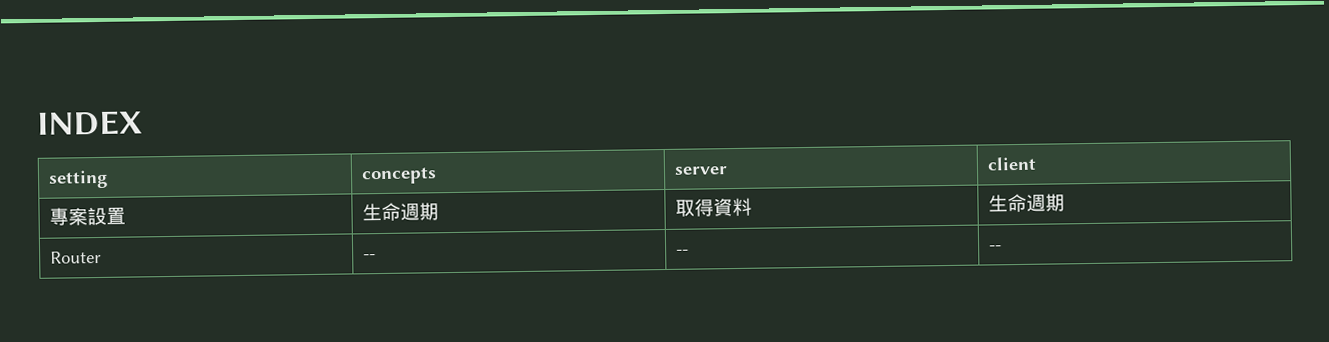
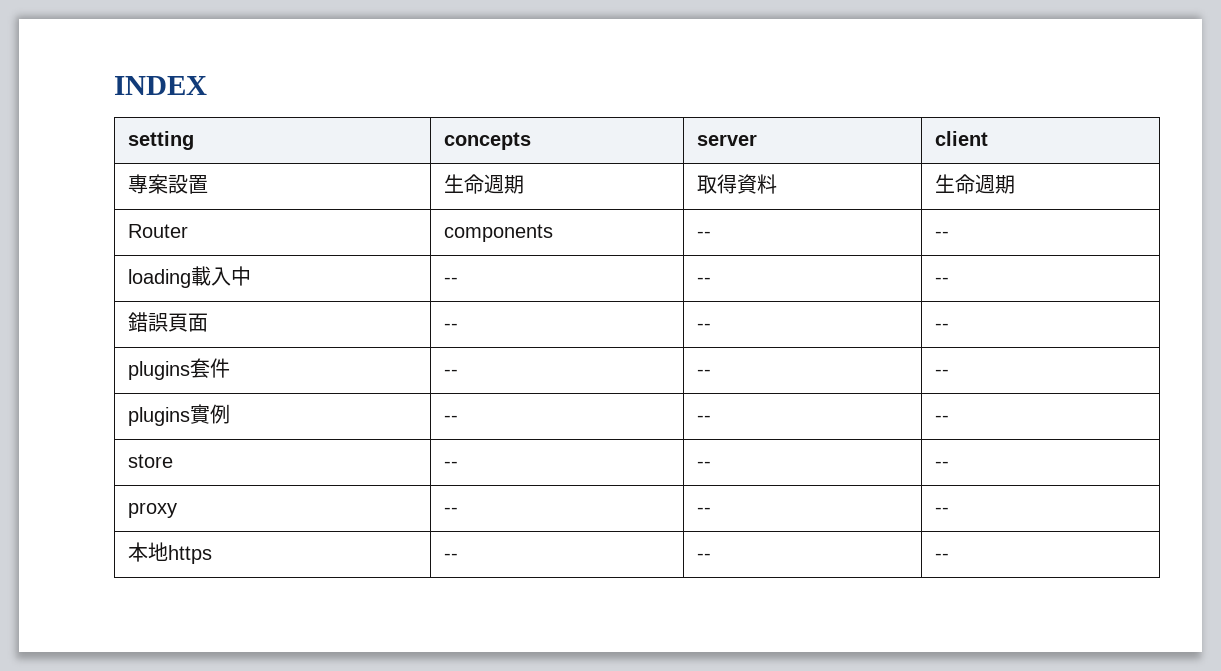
(103, 257) none -> [443,224,553,242] [696,231,711,238] [934,231,949,238] [127,266,251,288] [443,277,458,284] [696,277,711,284] [934,277,949,284] [127,312,208,332] [443,323,458,330] [696,323,711,330] [934,323,949,330] [127,358,230,380] [443,369,458,376] [696,369,711,376] [934,369,949,376] [127,404,230,426] [443,415,458,422] [696,415,711,422] [934,415,949,422] [127,454,173,468] [443,461,458,468] [696,461,711,468] [934,461,949,468] [127,502,177,518] [443,507,458,514] [696,507,711,514] [934,507,949,514] [127,542,212,564] | components | -- | -- // loading載入中 | -- | -- | -- // 錯誤頁面 | -- | -- | -- // plugins套件 | -- | -- | -- // plugins實例 | -- | -- | -- // store | -- | -- | -- // proxy | -- | -- | -- // 本地https

